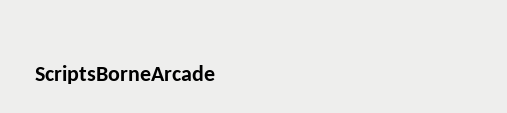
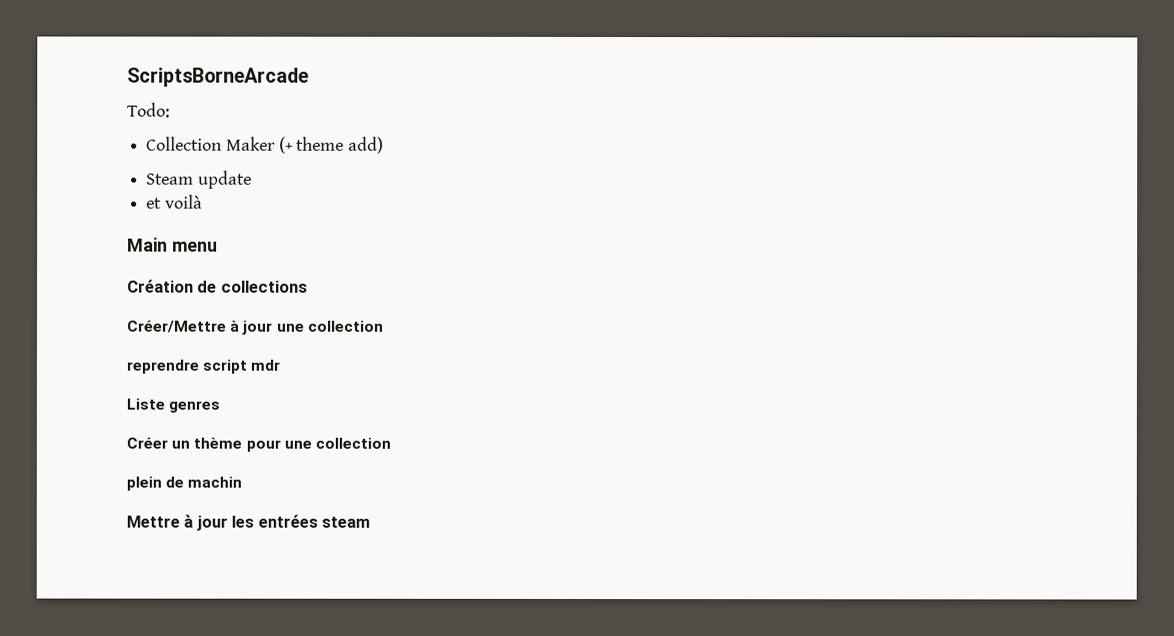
(215, 74) none -> [127,102,170,118] [146,136,385,154] [146,170,252,189] [146,194,203,209] [127,237,218,252] [127,279,308,293] [126,320,383,335] [126,359,281,374] [126,398,221,413] [126,437,391,452] [126,476,243,491] [126,514,371,531] // Todo: // Collection Maker (+ theme add) // Steam update // et voilà // Main menu // Création de collections // Créer/Mettre à jour une collection // reprendre script mdr // Liste genres // Créer un thème pour une collection // plein de machin // Mettre à jour les entrées steam

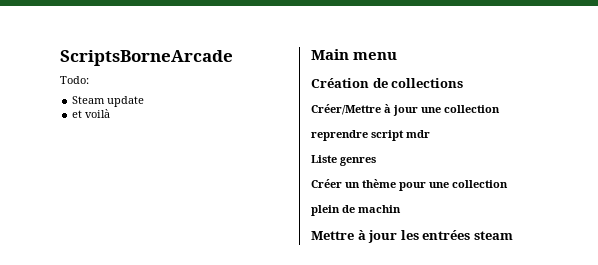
[146,136,385,154] // Collection Maker (+ theme add) -> (89, 80) none

